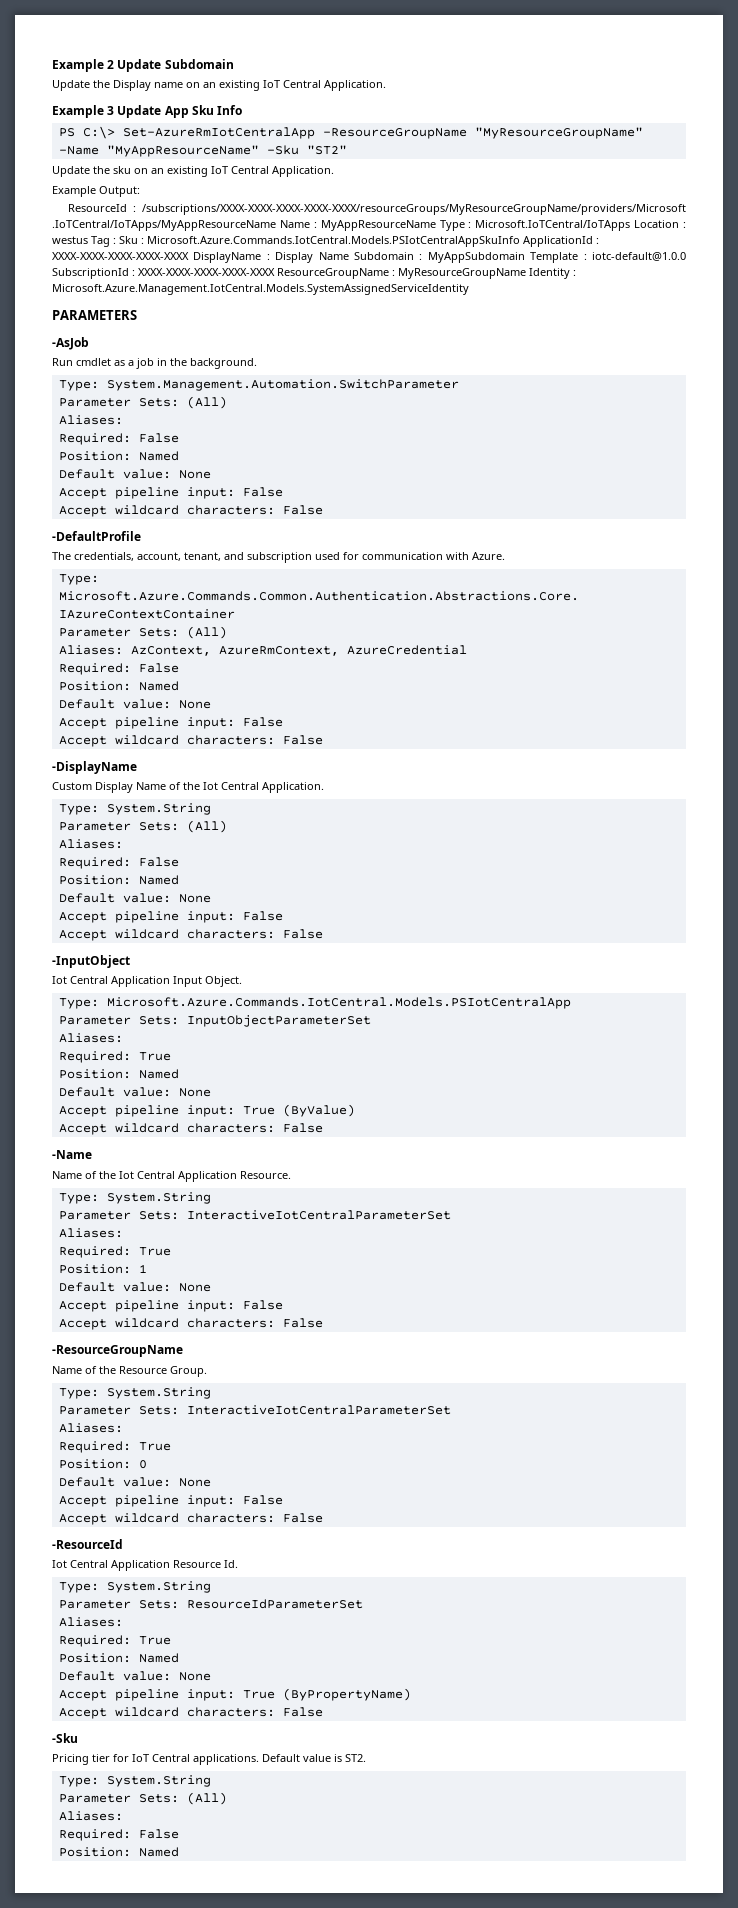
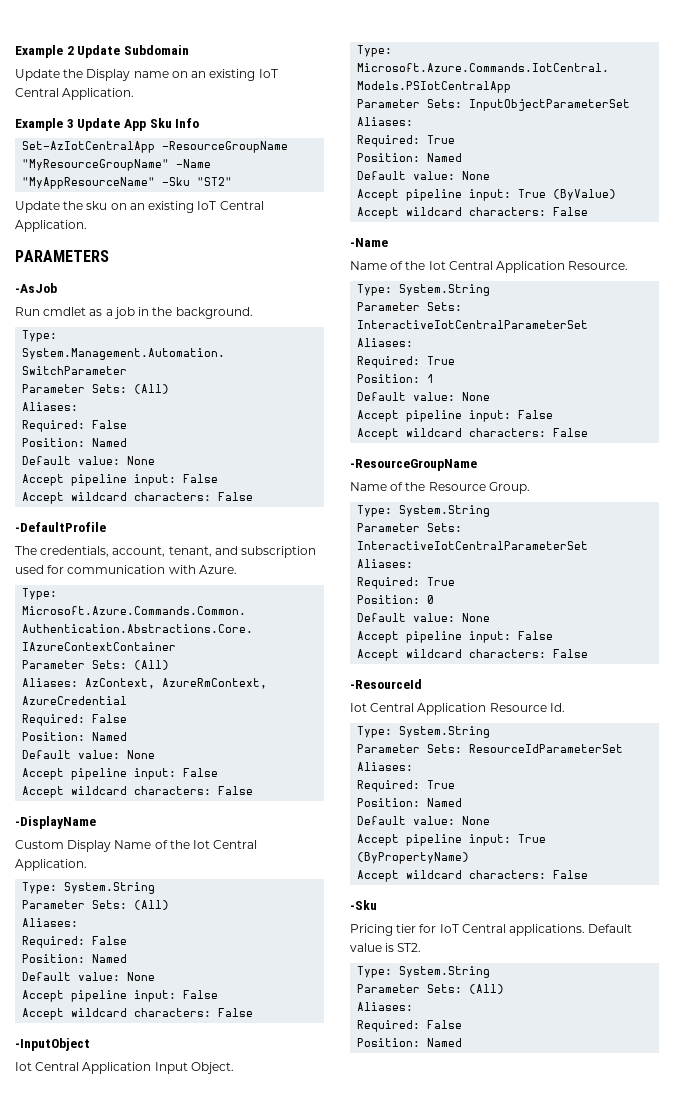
[58,126,315,139] PS C:\> Set-AzureRmIotCentralApp -> [22,141,156,153] Set-AzIotCentralApp
[52,186,140,197] [67,204,686,215] [52,220,686,231] [52,236,599,247] [52,252,686,263] [52,268,576,279] [52,284,469,295] // Example Output: // ResourceId : /subscriptions/XXXX-XXXX-XXXX-XXXX-XXXX/resourceGroups/MyResourceGroupName/providers/Microsoft .IoTCentral/IoTApps/MyAppResourceName Name : MyAppResourceName Type : Microsoft.IoTCentral/IoTApps Location : westus Tag : Sku : Microsoft.Azure.Commands.IotCentral.Models.PSIotCentralAppSkuInfo ApplicationId : XXXX-XXXX-XXXX-XXXX-XXXX DisplayName : Display Name Subdomain : MyAppSubdomain Template : iotc-default@1.0.0 SubscriptionId : XXXX-XXXX-XXXX-XXXX-XXXX ResourceGroupName : MyResourceGroupName Identity : Microsoft.Azure.Management.IotCentral.Models.SystemAssignedServiceIdentity -> (87, 226) none

